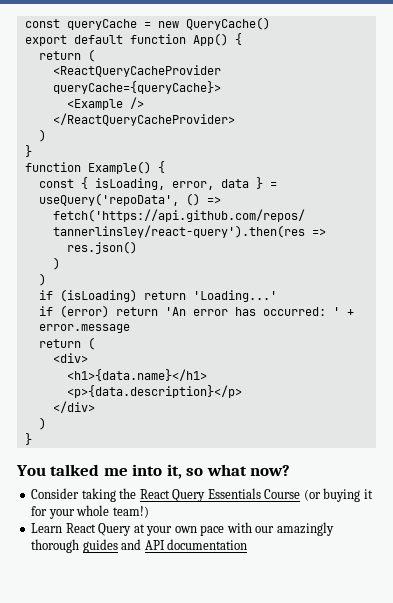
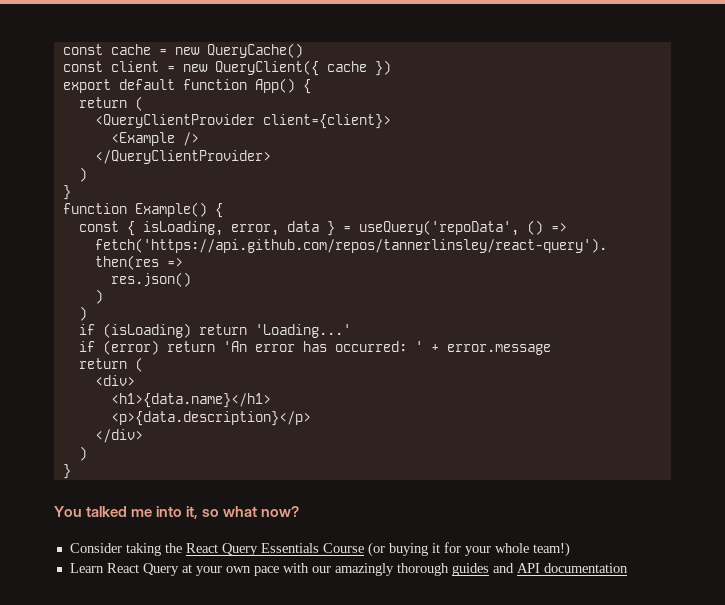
[24,19,137,30] const queryCache -> [62,44,151,55] const cache
(270, 23) none -> [62,60,391,76] // const client = new QueryClient({ cache })
[52,65,221,77] [52,81,221,94] <ReactQueryCacheProvider queryCache={queryCache}> -> [94,114,391,129] <QueryClientProvider client={client}>
[52,113,235,126] </ReactQueryCacheProvider> -> [94,150,271,164] </QueryClientProvider>

